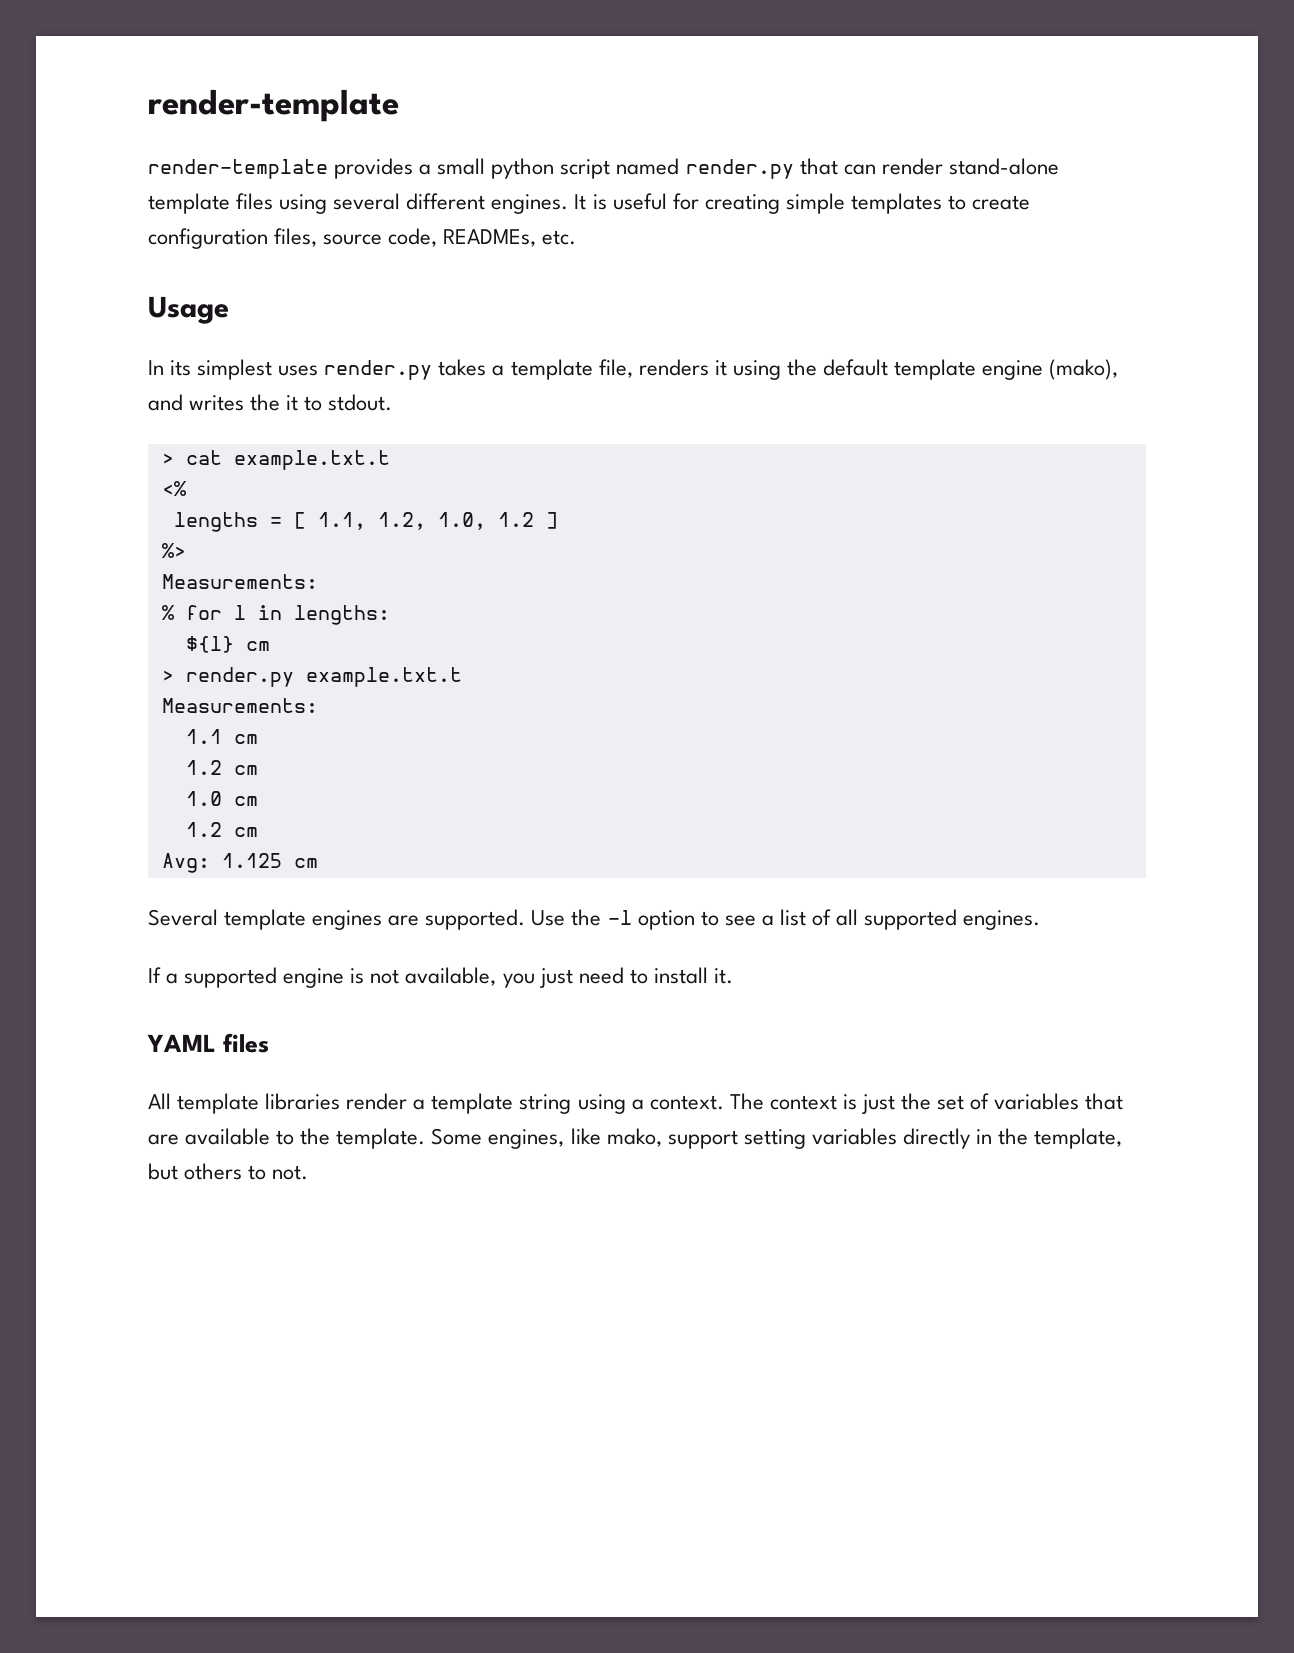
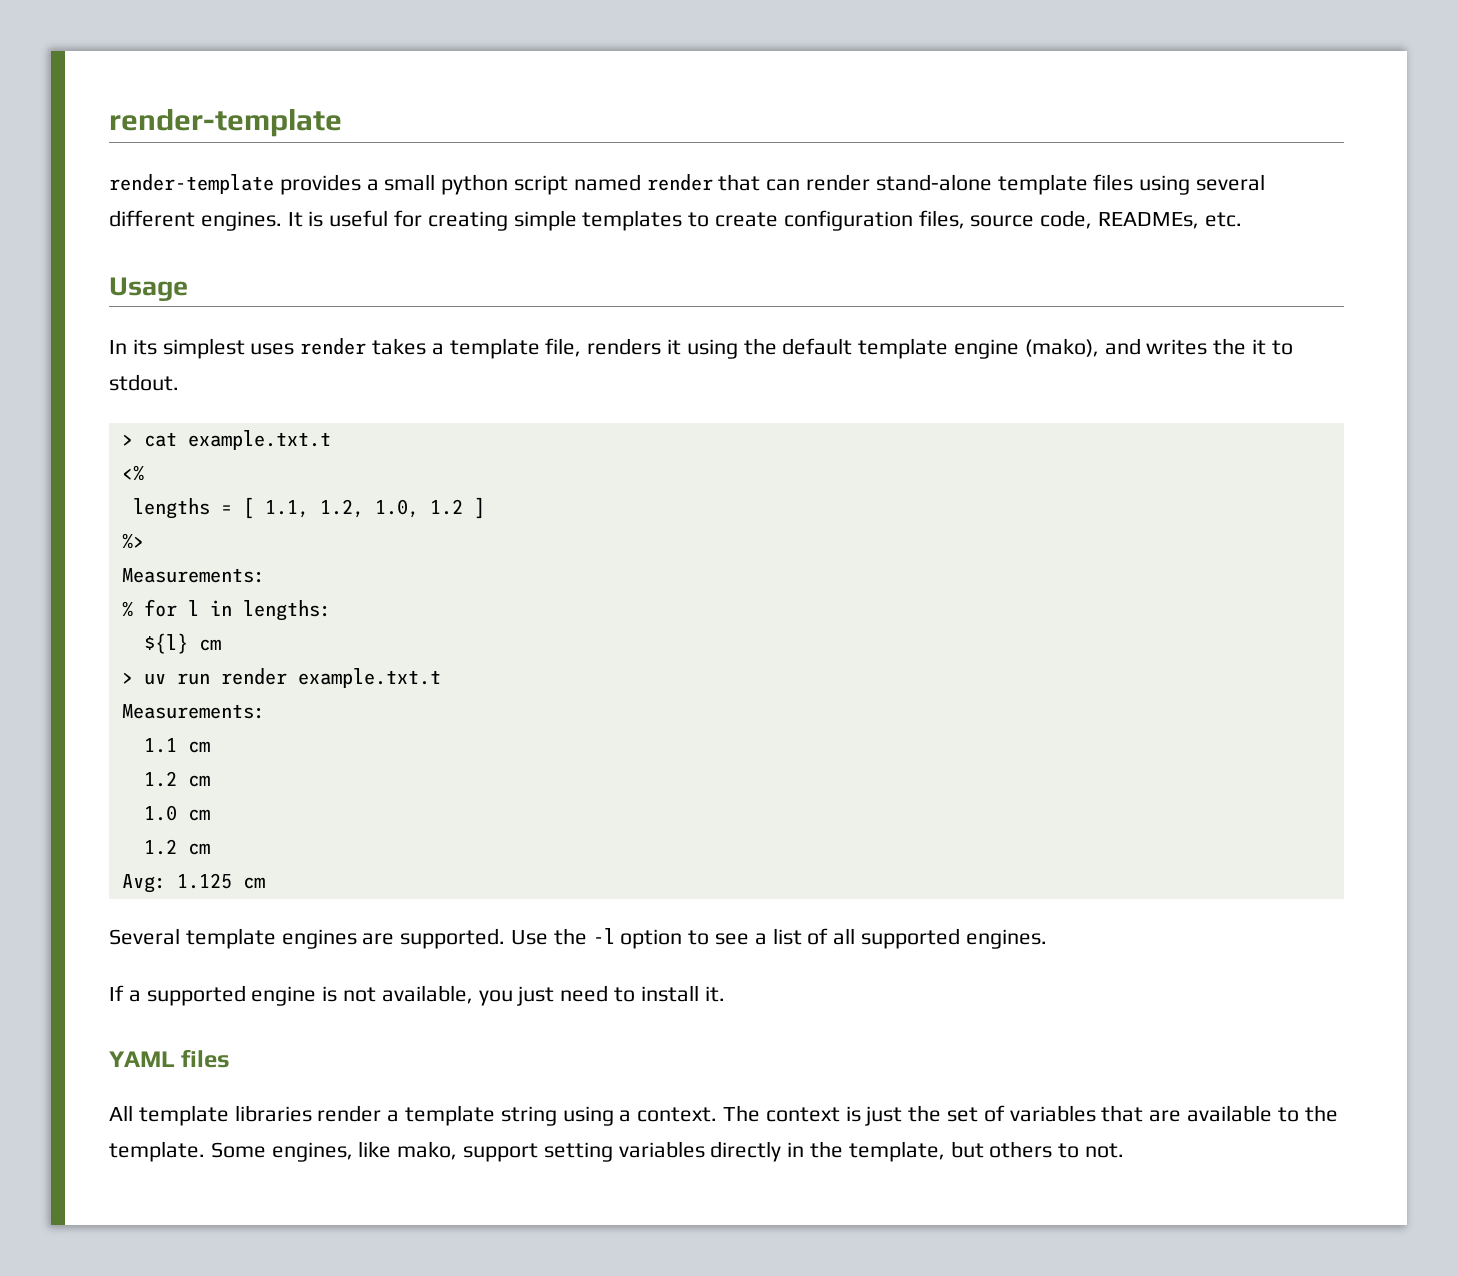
[685,159,794,179] render.py -> [646,174,713,191] render
[324,360,433,380] render.py -> [300,338,367,355] render
[185,667,294,687] render.py -> [143,668,287,685] uv run render

